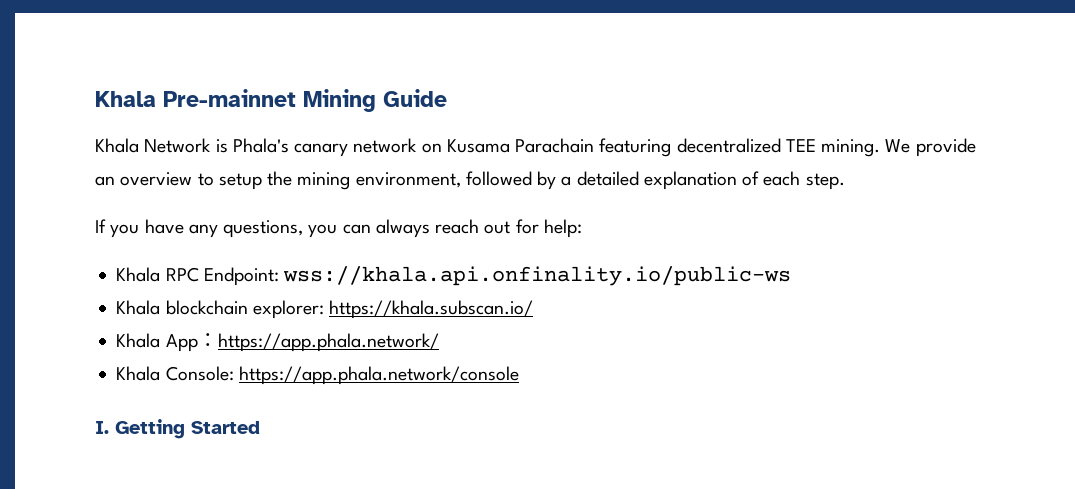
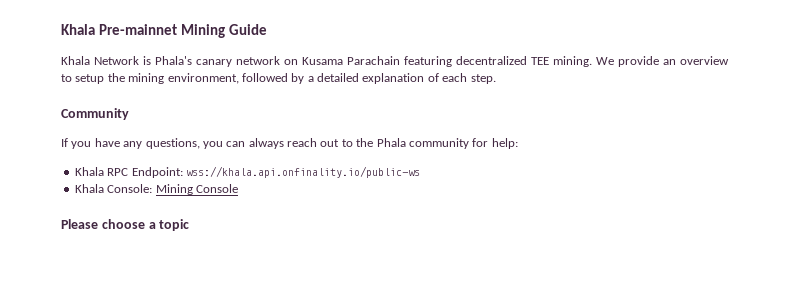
(845, 181) none -> [61,108,129,120] // Community
(511, 227) none -> [341,138,469,149] to the Phala community
[165,300,534,319] [116,333,439,352] [116,366,519,385] [95,419,260,439] blockchain explorer: https://khala.subscan.io/ // Khala App：https://app.phala.network/ // Khala Console: https://app.phala.network/console // I. Getting Started -> [107,184,238,195] [61,219,190,231] Console: Mining Console // Please choose a topic

